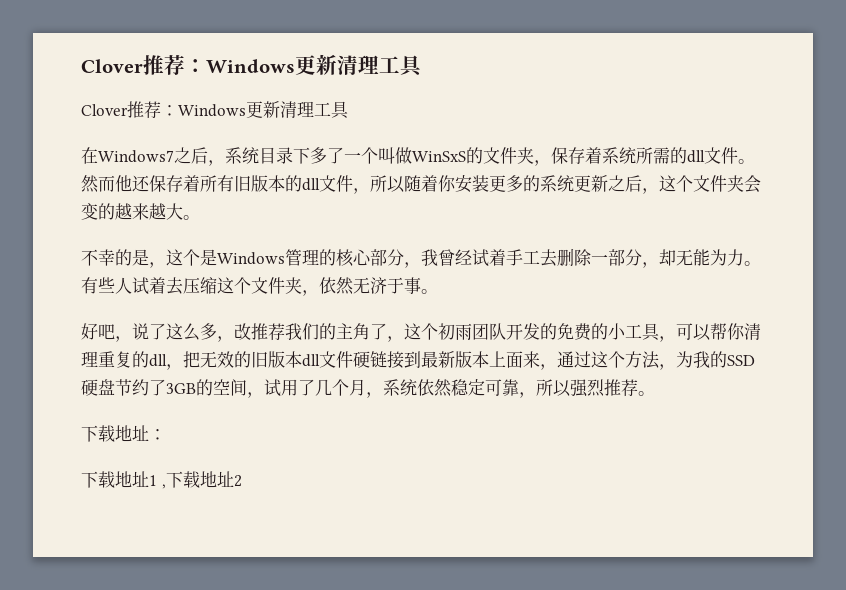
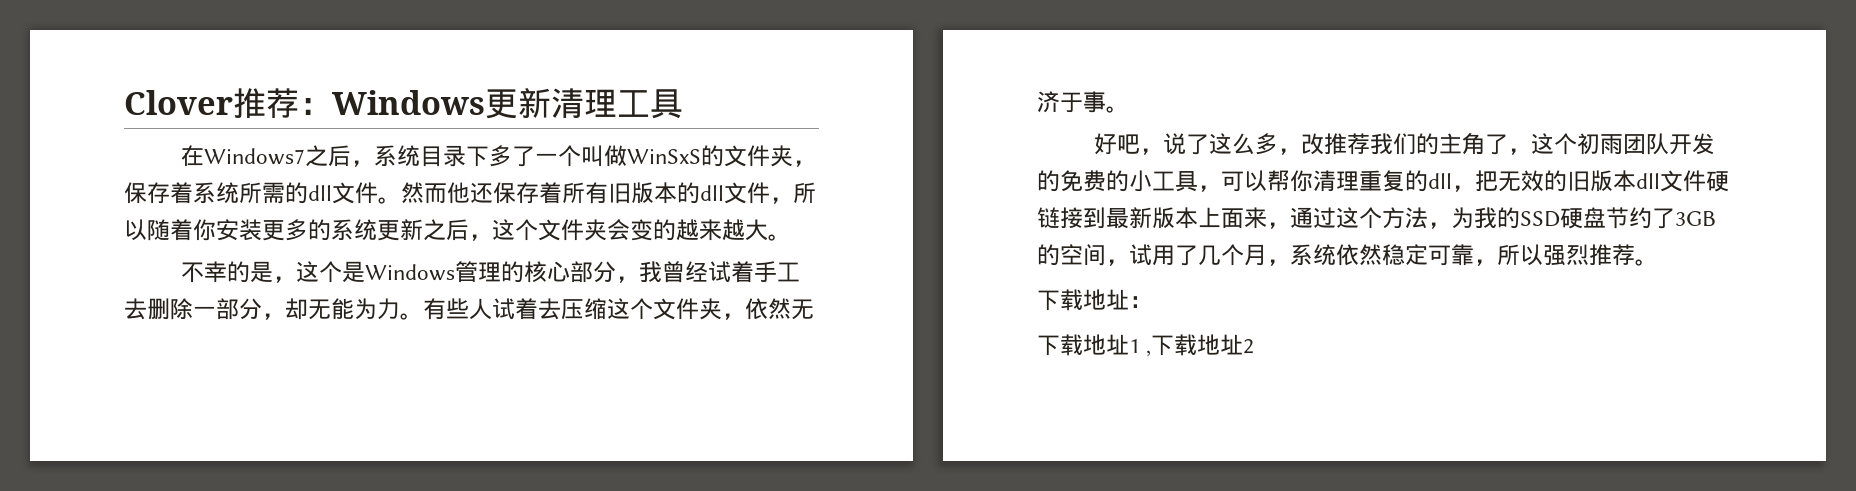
[81,54,423,77] [81,101,349,119] Clover推荐：Windows更新清理工具 // Clover推荐：Windows更新清理工具 -> [124,88,683,119] Clover推荐：Windows更新清理工具

